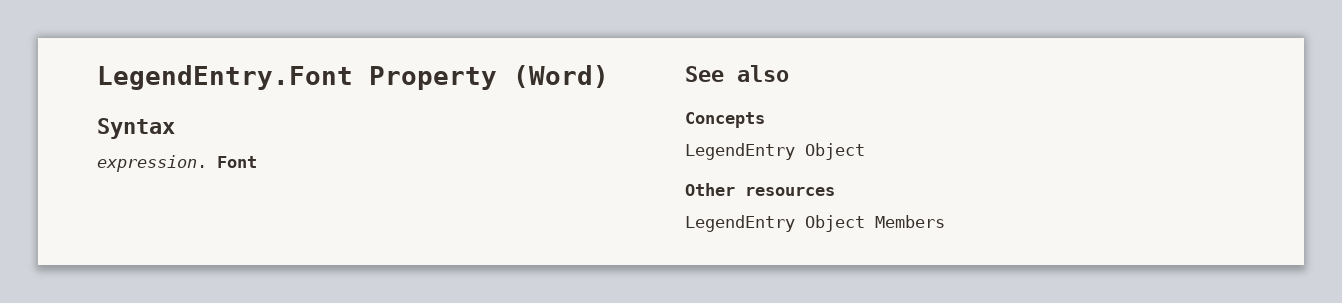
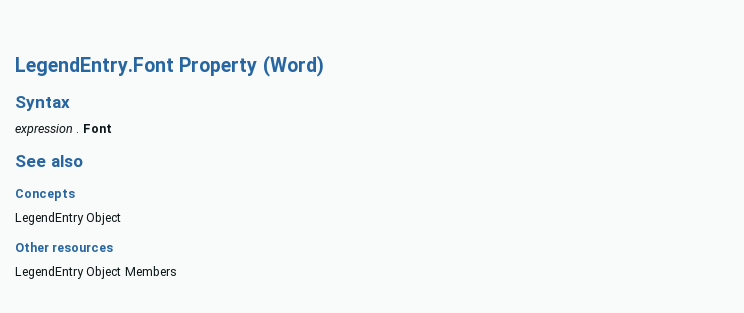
[97,155,207,172] expression. -> [15,124,80,136] expression .

